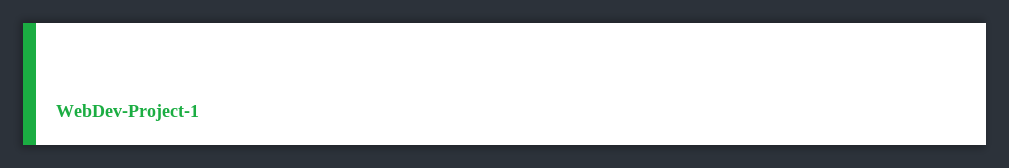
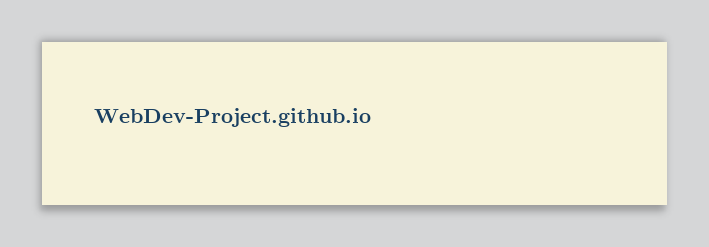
[56,104,199,121] WebDev-Project-1 -> [94,108,371,127] WebDev-Project.github.io

